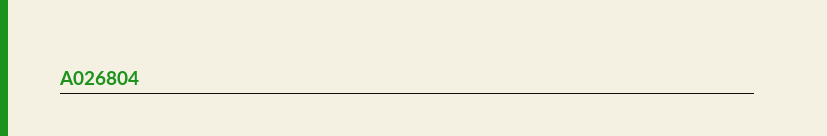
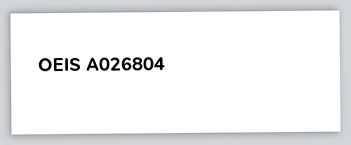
(59, 78) none -> [37,57,81,72] OEIS

